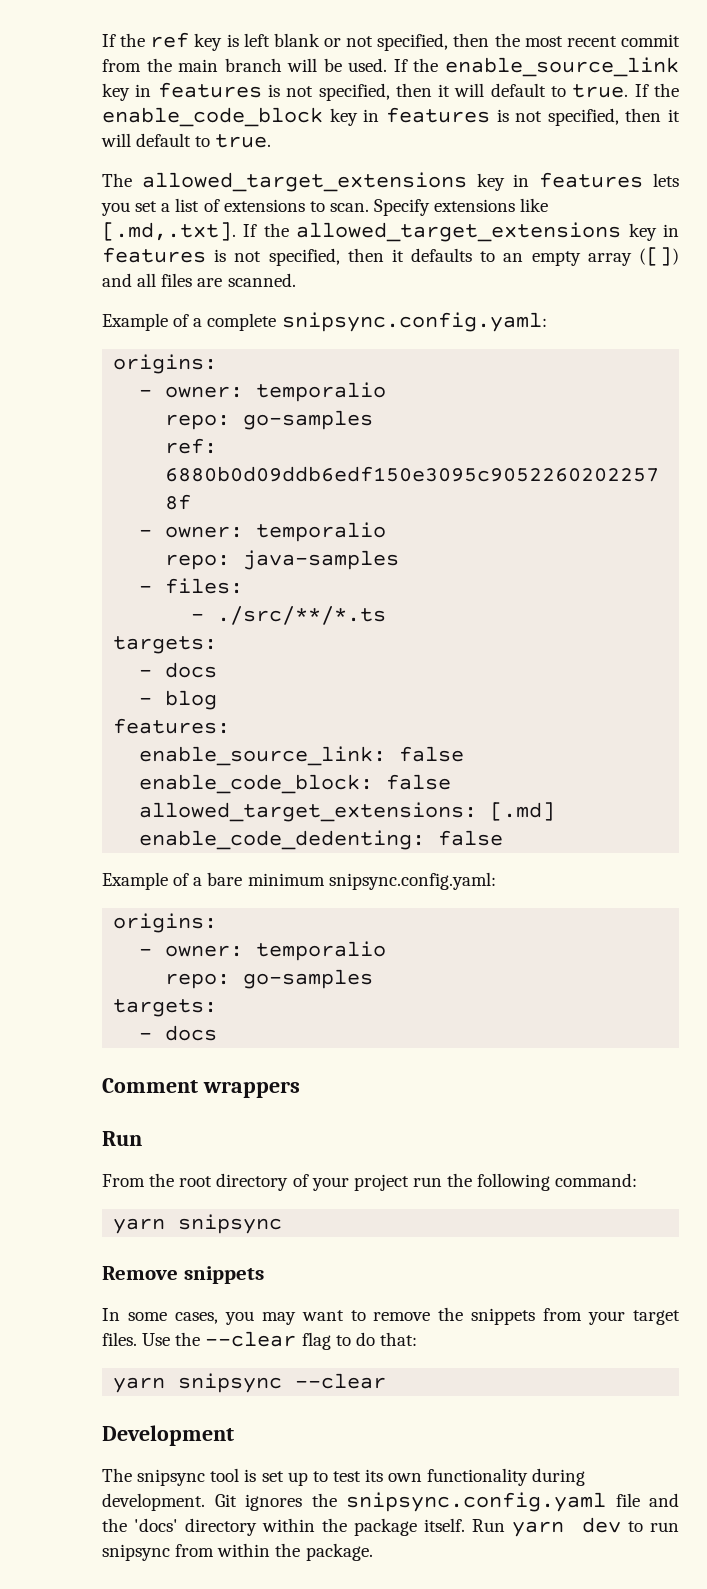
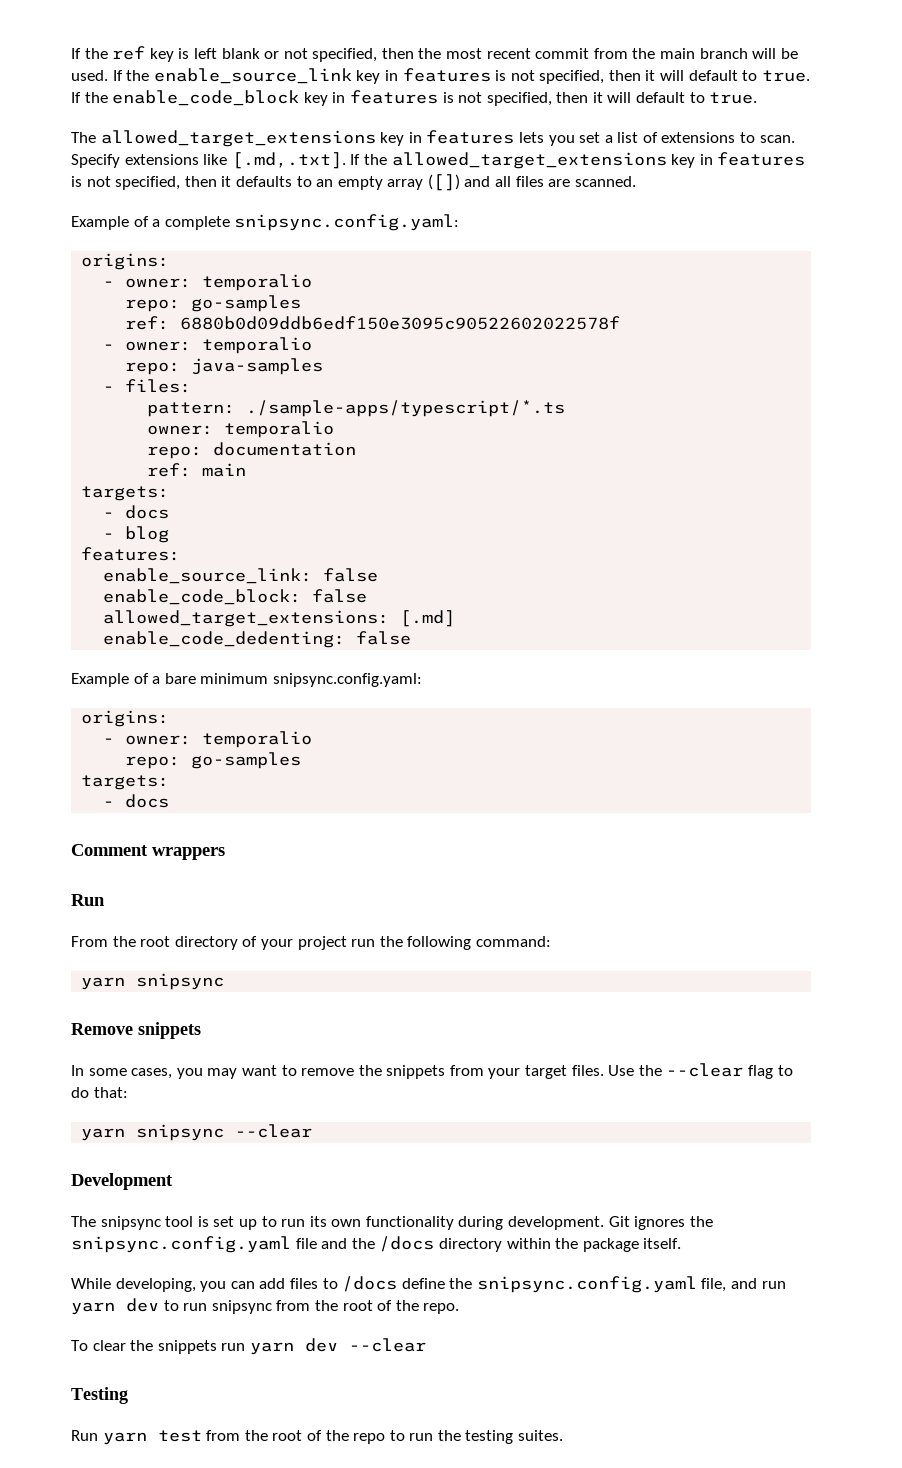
[191,606,387,625] - ./src/**/*.ts -> [147,400,566,417] [147,421,335,438] [147,442,357,459] [147,463,247,477] pattern: ./sample-apps/typescript/*.ts // owner: temporalio // repo: documentation // ref: main
[332,1471,361,1482] test -> [281,1219,306,1227] run
[134,1518,179,1532] 'docs' -> [379,1236,435,1252] /docs
[472,1519,506,1532] Run -> [71,1276,786,1293] // While developing, you can add files to /docs define the snipsync.config.yaml file, and run
[217,1543,373,1561] within the package. -> [314,1300,460,1314] [71,1338,426,1355] [71,1387,128,1404] [71,1430,564,1445] the root of the repo. // To clear the snippets run yarn dev --clear // Testing // Run yarn test from the root of the repo to run the testing suites.

